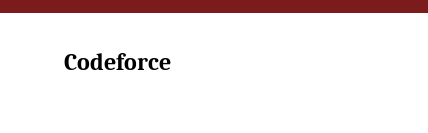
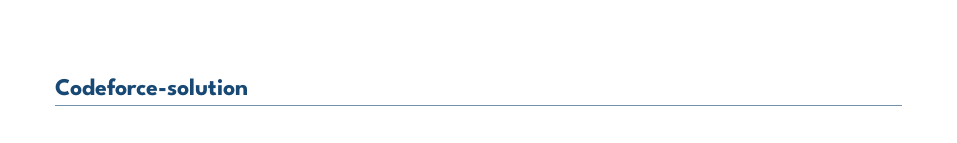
[64,53,171,70] Codeforce -> [55,78,248,96] Codeforce-solution

